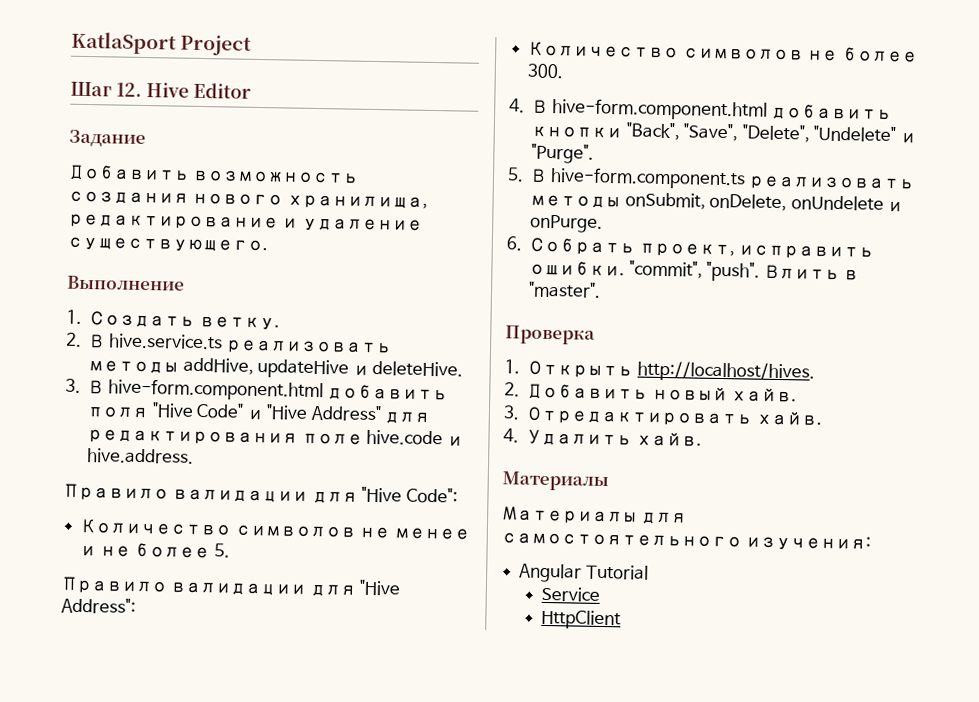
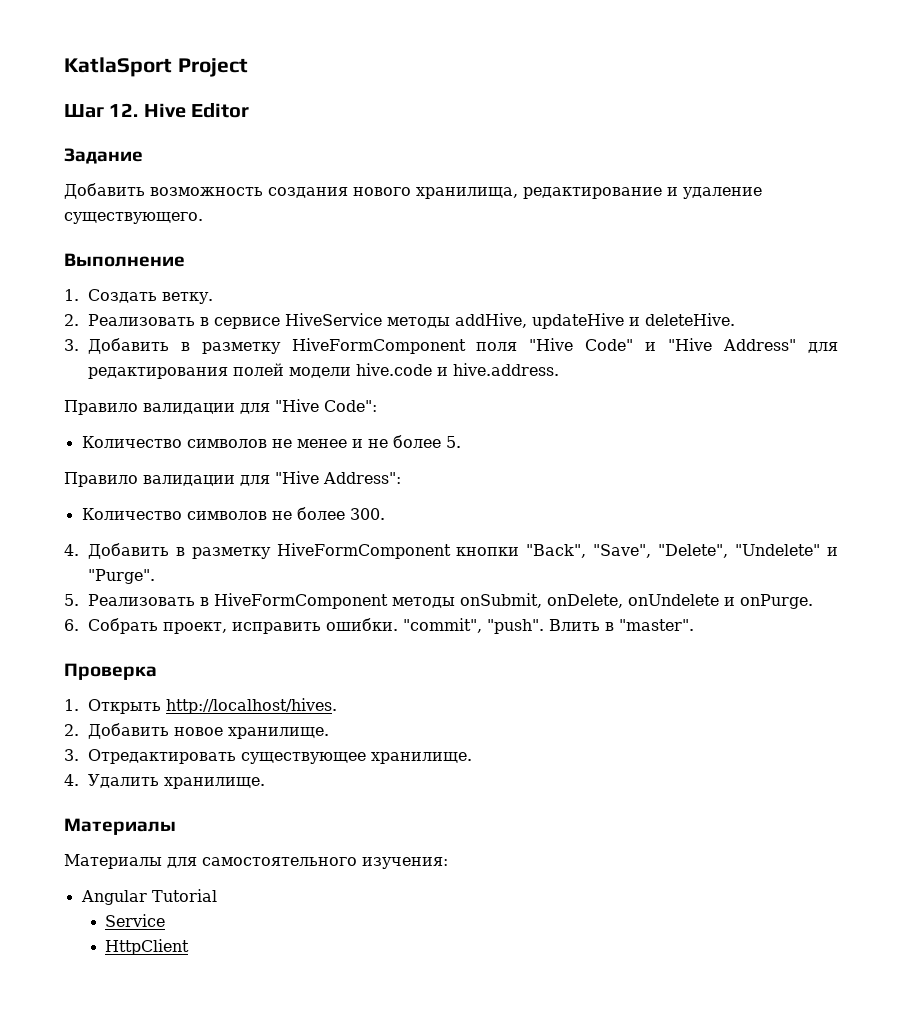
[88,333,393,356] В hive.service.ts реализовать -> [87,313,382,329] Реализовать в сервисе HiveService
[88,378,449,402] В hive-form.component.html добавить -> [87,338,466,354] Добавить в разметку HiveFormComponent
[301,432,363,445] поле -> [232,363,351,378] полей модели
[532,98,893,121] В hive-form.component.html добавить -> [87,543,451,559] Добавить в разметку HiveFormComponent
[530,167,916,192] В hive-form.component.ts реализовать -> [87,593,388,609] Реализовать в HiveFormComponent
[651,386,798,403] новый хайв. -> [173,727,329,739] новое хранилище.
[755,411,822,426] хайв. -> [240,752,472,764] существующее хранилище.
[635,432,702,447] хайв. -> [163,777,265,789] хранилище.

